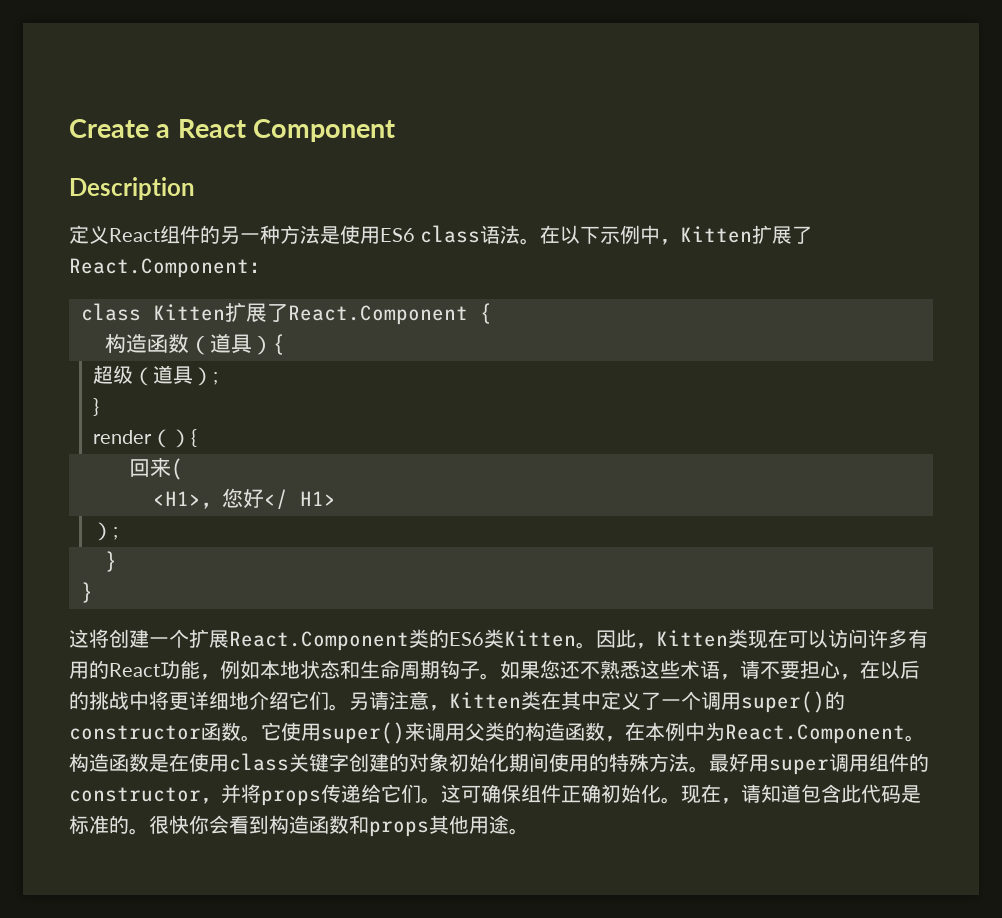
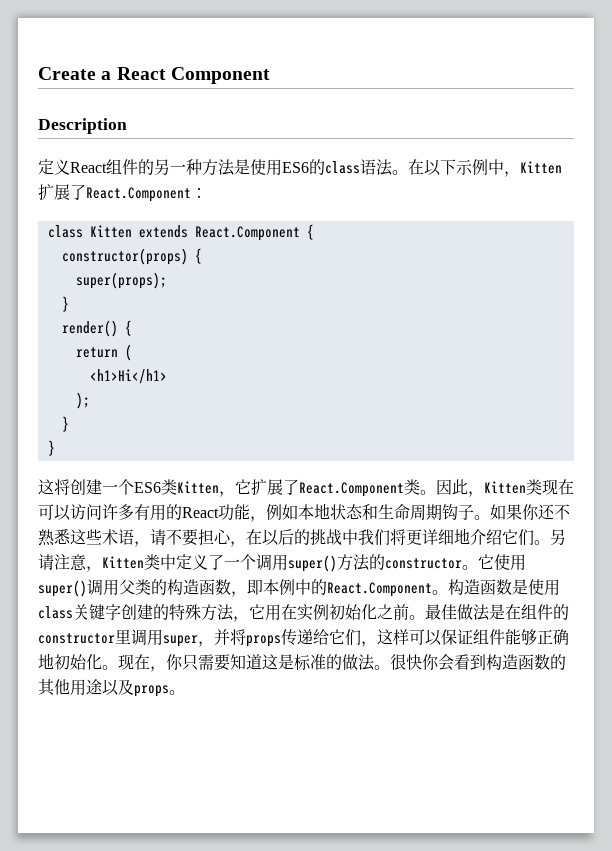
(415, 235) none -> [309,159,325,175] 的
[225,302,288,322] 扩展了 -> [138,225,188,238] extends
[105,334,285,355] [92,365,218,386] [92,398,99,416] [92,429,197,448] [129,458,171,477] 构造函数（道具）{ // 超级（道具）; // } // render（）{ // 回来 -> [61,248,202,265] [75,272,167,289] [61,296,69,312] [61,320,132,337] [75,347,118,358] constructor(props) { // super(props); // } // render() { // return
[153,488,336,509] [92,522,118,541] <H1>，您好</ H1> // ）; -> [89,369,167,384] [75,392,90,409] <h1>Hi</h1> // );
[189,629,576,651] 扩展React.Component类的ES6类Kitten -> [134,479,420,497] ES6类Kitten，它扩展了React.Component类
[540,660,560,679] 您 -> [522,504,539,520] 你
(149, 700) none -> [358,529,390,546] 我们
[541,691,581,710] 在其 -> (160, 562) none
[825,691,845,710] [69,722,241,741] 的constructor函数 -> [337,554,462,571] 方法的constructor
[405,722,425,741] 来 -> (87, 588) none
[625,722,725,741] 在本例中为 -> [247,579,327,595] 即本例中的
[169,753,189,772] 在 -> (528, 587) none
[409,753,929,775] [69,787,201,802] 对象初始化期间使用的特殊方法。最好用super调用组件的constructor -> [169,604,569,622] [38,629,198,647] 特殊方法，它用在实例初始化之前。最佳做法是在组件的constructor里调用super
[421,784,901,804] 。这可确保组件正确初始化。现在，请知道包含此代码 -> [361,629,569,647] [38,653,278,672] ，这样可以保证组件能够正确地初始化。现在，你只需要知道这
(129, 824) none -> [342,654,375,671] 做法
[349,815,429,837] 和props -> [550,654,566,670] 的
(509, 824) none -> [102,679,169,697] 以及props

